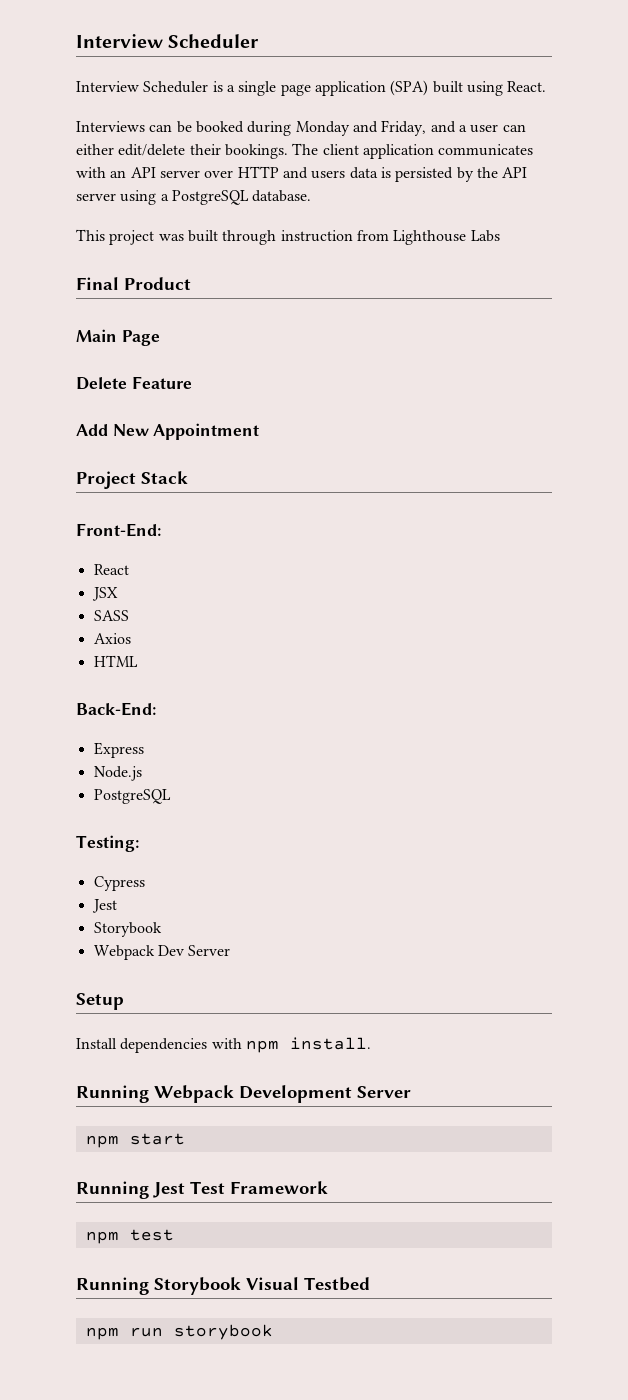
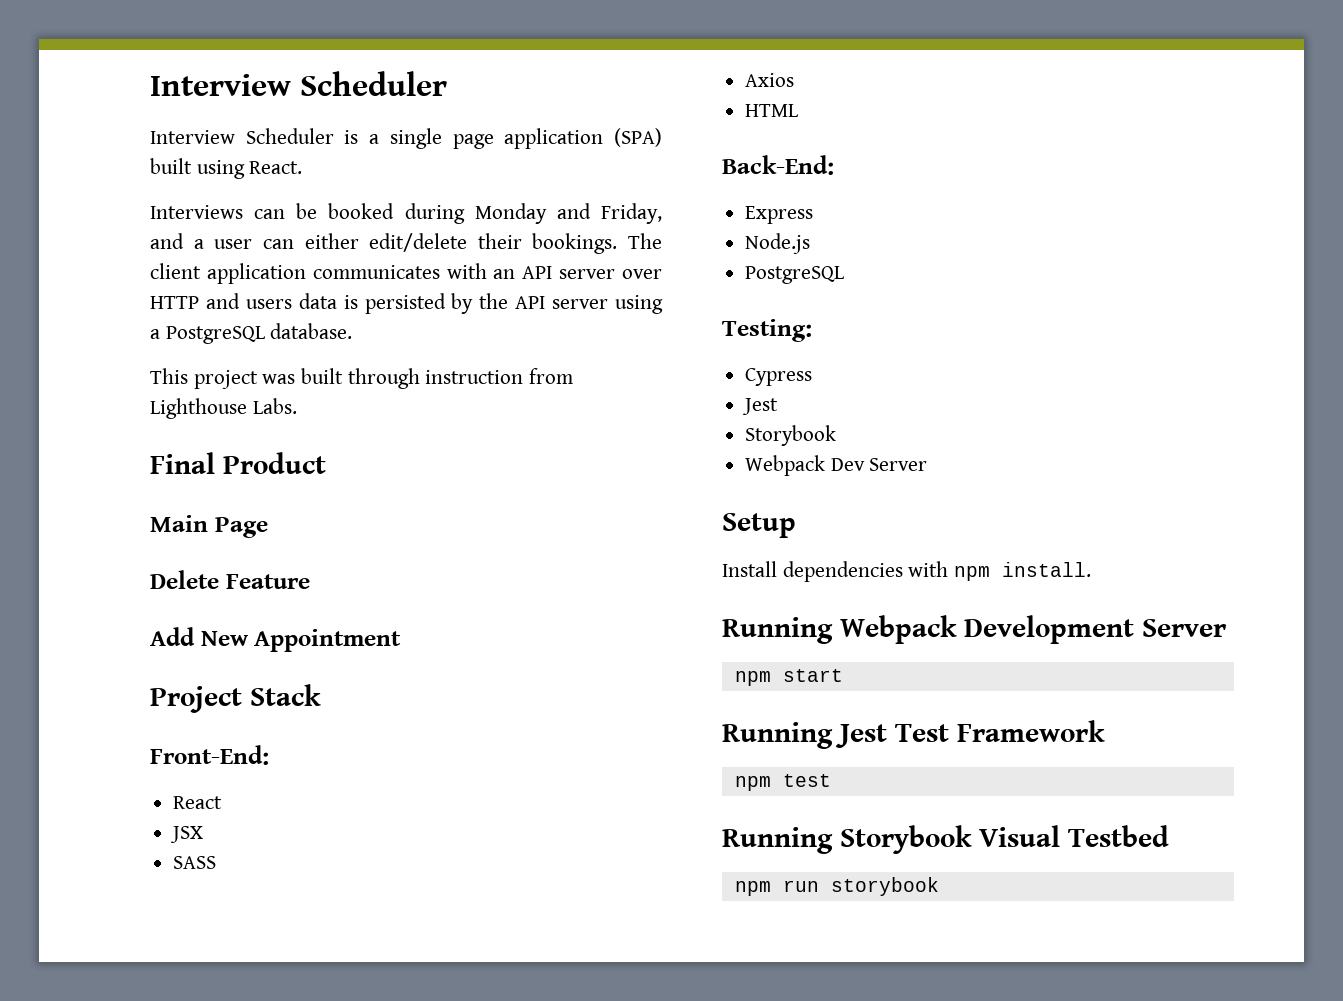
[470,230,500,242] Labs -> [252,398,297,414] Labs.

